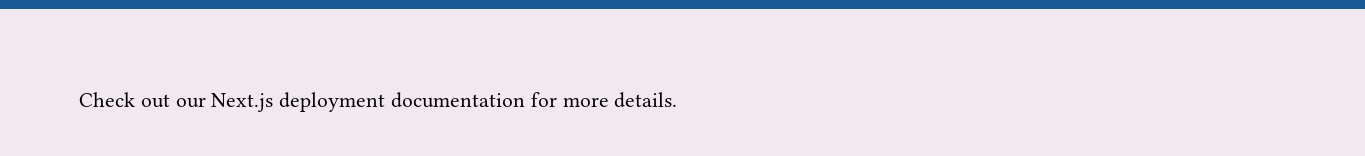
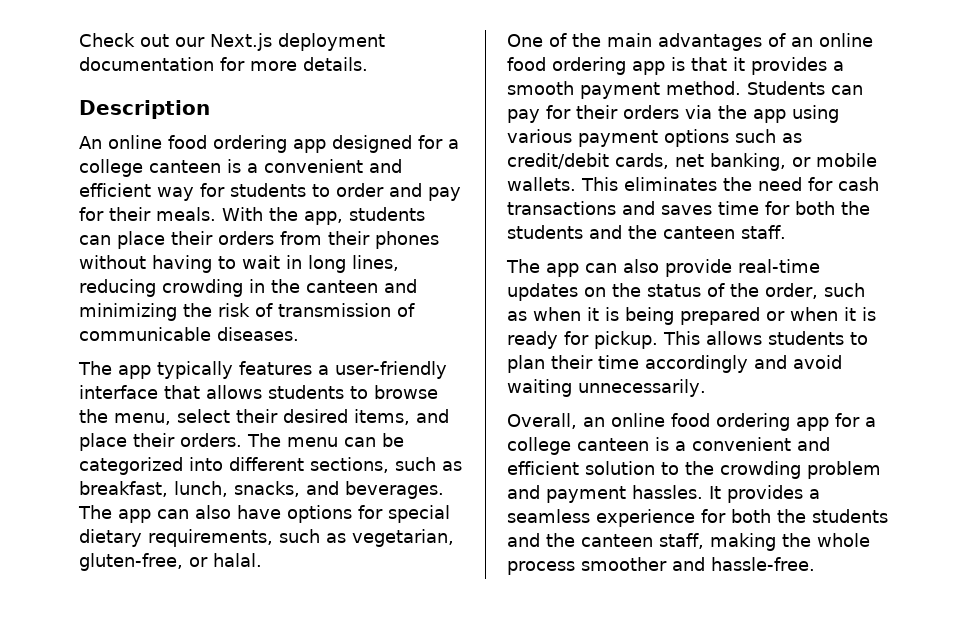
(678, 100) none -> [79,100,210,119] [79,135,459,153] [79,159,402,177] [79,183,461,201] [79,207,425,225] [79,231,439,249] [79,255,399,273] [79,279,417,297] [79,303,415,321] [79,327,299,341] [78,361,447,379] [79,385,438,399] [79,409,449,425] [79,433,404,451] [79,457,462,475] [79,481,444,499] [78,505,450,523] [79,529,454,547] [79,553,262,571] [507,33,873,51] [507,57,844,75] [507,81,863,99] [507,105,839,123] [507,129,802,147] [507,153,877,171] [507,177,879,191] [507,201,870,215] [507,225,786,239] [506,259,820,277] [507,283,865,301] [507,307,876,325] [507,331,868,349] [507,355,842,373] [507,379,706,397] [507,413,876,431] [507,437,830,455] [507,461,881,479] [507,485,820,503] [507,509,888,527] [507,533,870,551] [507,557,815,575] // Description // An online food ordering app designed for a college canteen is a convenient and efficient way for students to order and pay for their meals. With the app, students can place their orders from their phones without having to wait in long lines, reducing crowding in the canteen and minimizing the risk of transmission of communicable diseases. // The app typically features a user-friendly interface that allows students to browse the menu, select their desired items, and place their orders. The menu can be categorized into different sections, such as breakfast, lunch, snacks, and beverages. The app can also have options for special dietary requirements, such as vegetarian, gluten-free, or halal. // One of the main advantages of an online food ordering app is that it provides a smooth payment method. Students can pay for their orders via the app using various payment options such as credit/debit cards, net banking, or mobile wallets. This eliminates the need for cash transactions and saves time for both the students and the canteen staff. // The app can also provide real-time updates on the status of the order, such as when it is being prepared or when it is ready for pickup. This allows students to plan their time accordingly and avoid waiting unnecessarily. // Overall, an online food ordering app for a college canteen is a convenient and efficient solution to the crowding problem and payment hassles. It provides a seamless experience for both the students and the canteen staff, making the whole process smoother and hassle-free.

